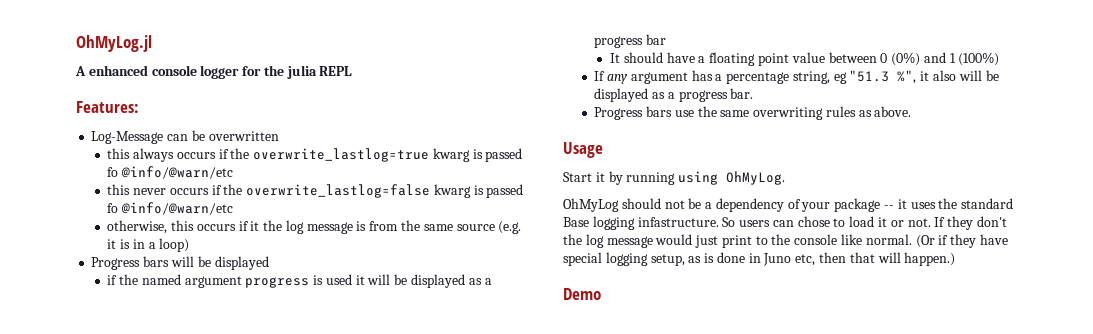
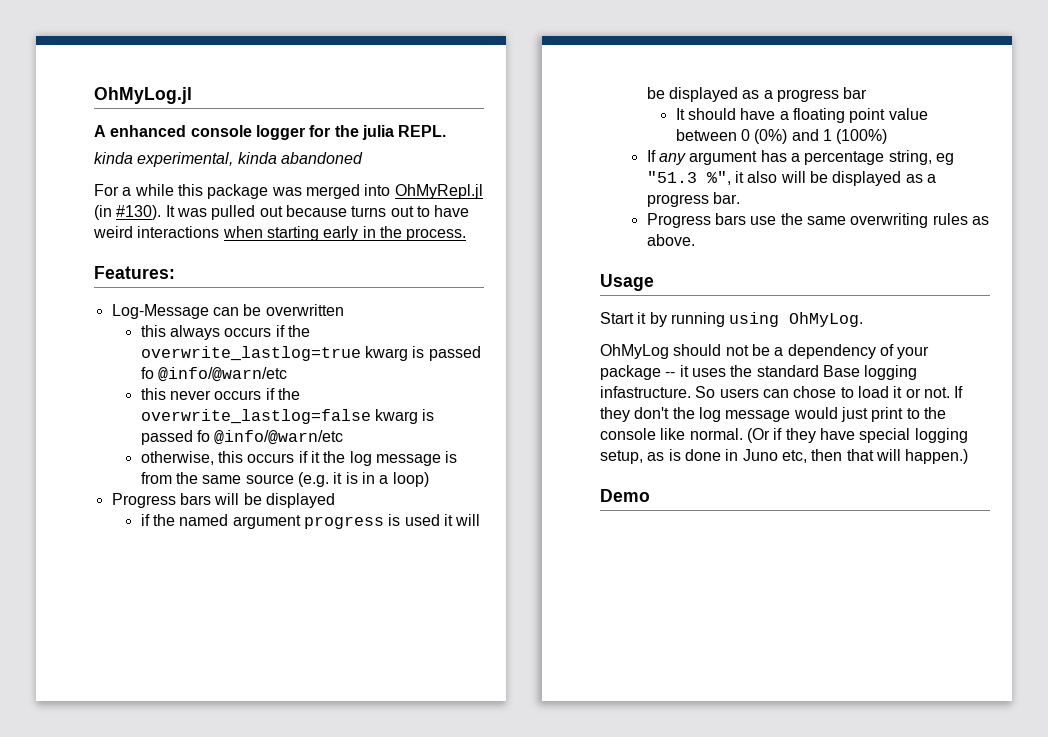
[319,66,353,76] REPL -> [398,125,447,137] [94,152,363,167] [94,184,483,199] [94,205,470,220] [93,226,467,241] REPL. // kinda experimental, kinda abandoned // For a while this package was merged into OhMyRepl.jl (in #130). It was pulled out because turns out to have weird interactions when starting early in the process.

